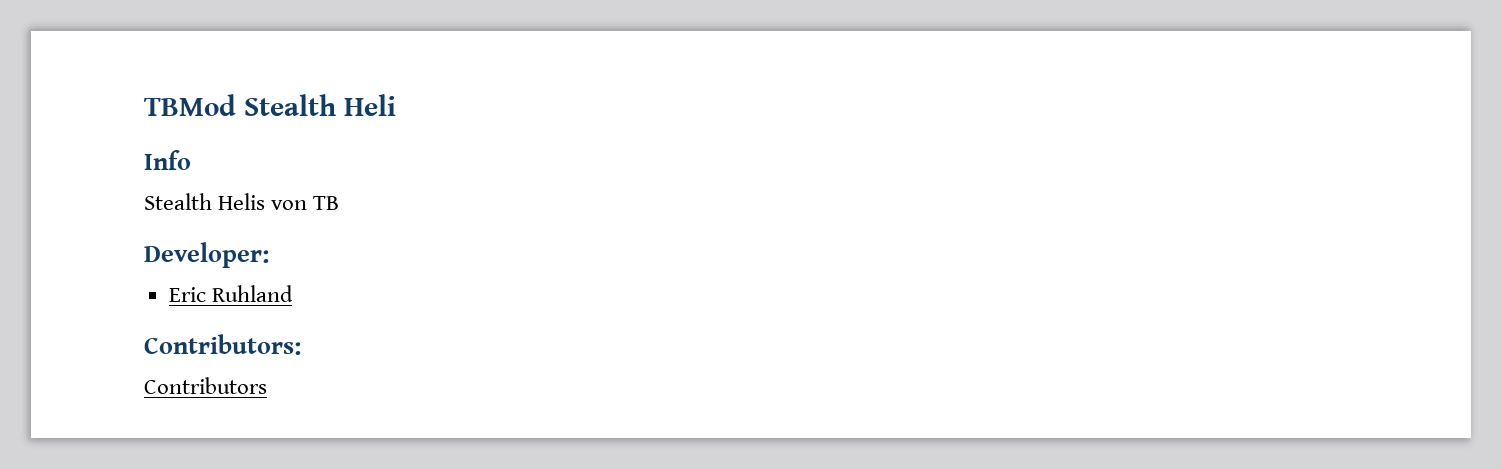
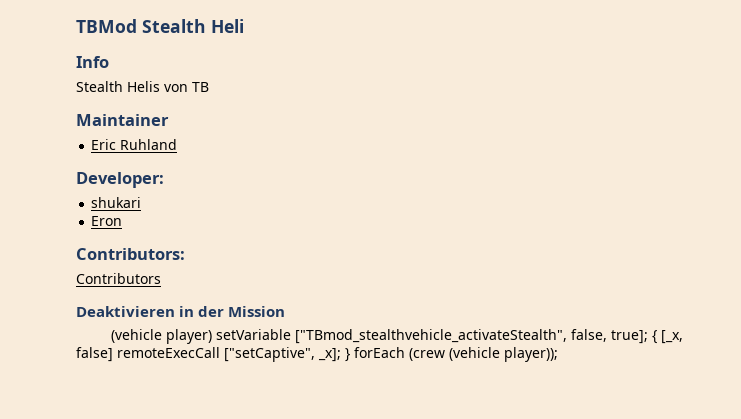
[144,242,269,268] Developer: -> [76,114,169,126] Maintainer
(293, 293) none -> [76,172,164,188] [91,197,142,208] [91,216,123,226] // Developer: // shukari // Eron
(267, 385) none -> [76,306,286,317] [110,329,683,344] [76,347,558,362] // Deaktivieren in der Mission // (vehicle player) setVariable ["TBmod_stealthvehicle_activateStealth", false, true]; { [_x, false] remoteExecCall ["setCaptive", _x]; } forEach (crew (vehicle player));

